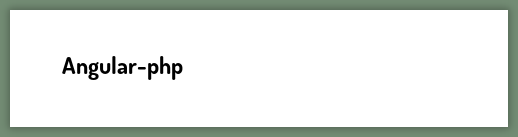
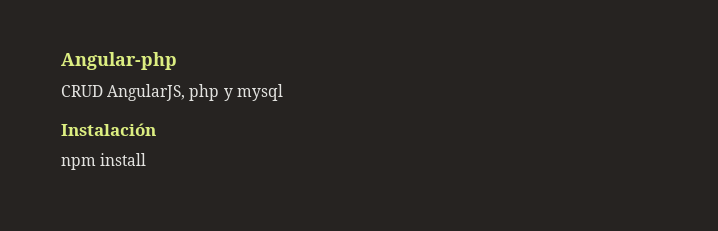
(183, 68) none -> [61,84,283,101] [61,123,156,136] [61,153,147,170] // CRUD AngularJS, php y mysql // Instalación // npm install

